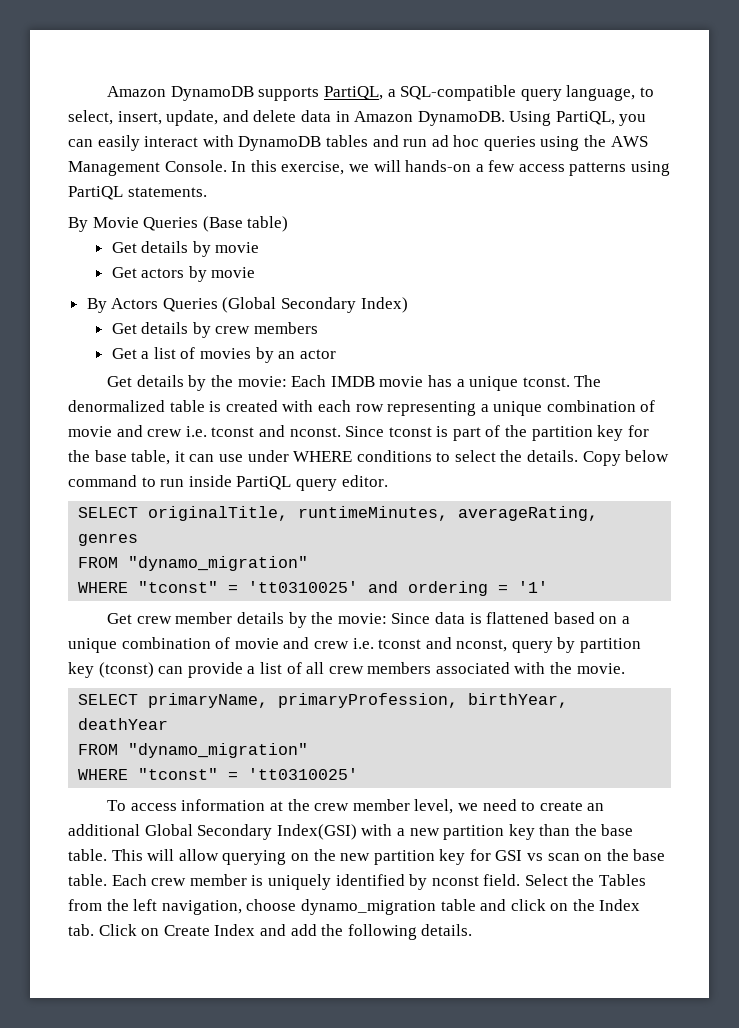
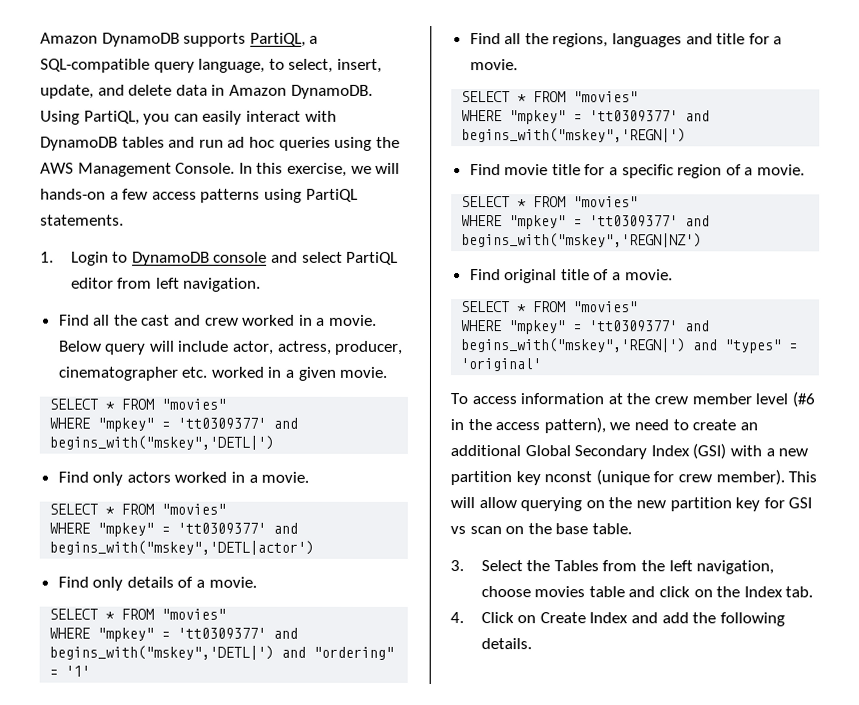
[68,216,289,232] [111,241,260,257] [111,266,256,282] [86,297,408,313] [111,322,318,338] [111,347,336,363] [107,375,602,391] [68,400,656,416] [68,425,649,441] [68,450,670,466] [68,475,388,491] [78,506,599,521] [78,533,139,546] [78,556,309,571] [78,581,549,596] [107,612,630,628] [68,637,642,653] [68,662,625,678] [78,693,569,708] [78,718,169,730] [78,743,309,758] [78,768,359,780] By Movie Queries (Base table) // Get details by movie // Get actors by movie // By Actors Queries (Global Secondary Index) // Get details by crew members // Get a list of movies by an actor // Get details by the movie: Each IMDB movie has a unique tconst. The denormalized table is created with each row representing a unique combination of movie and crew i.e. tconst and nconst. Since tconst is part of the partition key for the base table, it can use under WHERE conditions to select the details. Copy below command to run inside PartiQL query editor. // SELECT originalTitle, runtimeMinutes, averageRating, genres // FROM "dynamo_migration" // WHERE "tconst" = 'tt0310025' and ordering = '1' // Get crew member details by the movie: Since data is flattened based on a unique combination of movie and crew i.e. tconst and nconst, query by partition key (tconst) can provide a list of all crew members associated with the movie. // SELECT primaryName, primaryProfession, birthYear, deathYear // FROM "dynamo_migration" // WHERE "tconst" = 'tt0310025' -> [40,251,399,266] [70,277,262,292] [58,314,378,326] [58,340,404,355] [57,366,388,381] [49,398,227,410] [49,417,299,432] [49,435,275,450] [57,471,310,486] [49,503,227,515] [49,522,299,537] [49,540,315,555] [57,576,257,591] [49,608,227,620] [49,627,299,642] [49,645,395,660] [49,665,91,677] [469,33,783,48] [469,59,518,71] [461,91,639,103] [461,110,711,125] [461,128,687,143] [469,164,806,179] [461,196,639,208] [461,215,711,230] [461,233,703,248] [469,269,673,284] [461,301,639,313] [461,320,711,335] [461,338,799,354] [460,358,542,372] 1. Login to DynamoDB console and select PartiQL editor from left navigation. // Find all the cast and crew worked in a movie. Below query will include actor, actress, producer, cinematographer etc. worked in a given movie. // SELECT * FROM "movies" // WHERE "mpkey" = 'tt0309377' and begins_with("mskey",'DETL|') // Find only actors worked in a movie. // SELECT * FROM "movies" // WHERE "mpkey" = 'tt0309377' and begins_with("mskey",'DETL|actor') // Find only details of a movie. // SELECT * FROM "movies" // WHERE "mpkey" = 'tt0309377' and begins_with("mskey",'DETL|') and "ordering" = '1' // Find all the regions, languages and title for a movie. // SELECT * FROM "movies" // WHERE "mpkey" = 'tt0309377' and begins_with("mskey",'REGN|') // Find movie title for a specific region of a movie. // SELECT * FROM "movies" // WHERE "mpkey" = 'tt0309377' and begins_with("mskey",'REGN|NZ') // Find original title of a movie. // SELECT * FROM "movies" // WHERE "mpkey" = 'tt0309377' and begins_with("mskey",'REGN|') and "types" = 'original'
[414,799,454,814] level, -> [755,391,815,408] [450,417,606,434] level (#6 in the access pattern),
[276,824,357,840] Index(GSI) -> [650,443,727,460] Index (GSI)
[539,824,634,836] [68,849,107,861] than the base table. -> [544,469,785,486] nconst (unique for crew member).
[111,874,521,890] Each crew member is uniquely identified by nconst field. -> [450,560,464,572] // 3.
[300,899,436,915] dynamo_migration -> [534,586,586,598] movies
(94, 930) none -> [450,612,464,624] // 4.

